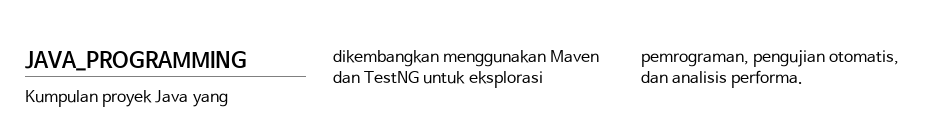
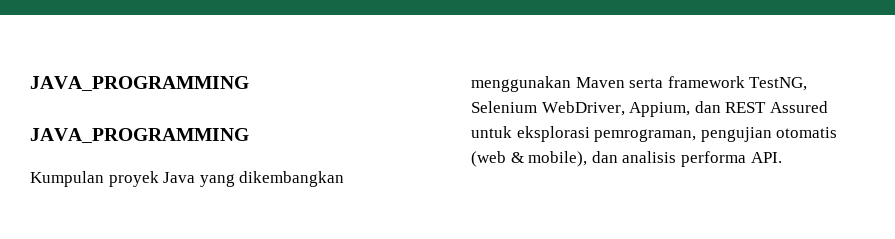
[25,51,247,71] JAVA_PROGRAMMING -> [30,76,249,91] [30,128,249,143] JAVA_PROGRAMMING // JAVA_PROGRAMMING
[333,71,543,88] [641,50,900,67] [641,70,804,88] dan TestNG untuk eksplorasi pemrograman, pengujian otomatis, dan analisis performa. -> [629,76,808,91] [471,101,828,117] [471,126,838,142] [471,151,782,167] serta framework TestNG, Selenium WebDriver, Appium, dan REST Assured untuk eksplorasi pemrograman, pengujian otomatis (web & mobile), dan analisis performa API.

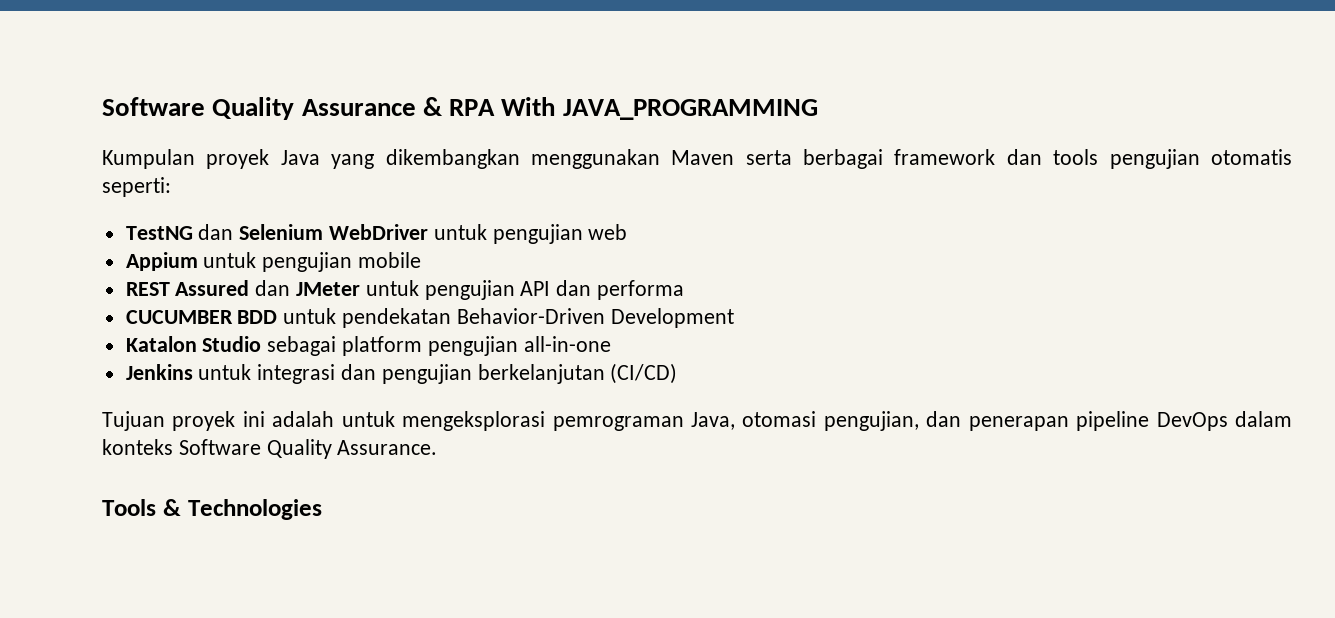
[30,76,249,91] JAVA_PROGRAMMING // -> [102,97,556,120] Software Quality Assurance & RPA With
[667,76,808,91] [471,101,828,117] [471,126,838,142] [471,151,782,167] framework TestNG, Selenium WebDriver, Appium, dan REST Assured untuk eksplorasi pemrograman, pengujian otomatis (web & mobile), dan analisis performa API. -> [803,149,1292,169] [102,177,171,197] [125,224,628,244] [125,252,422,272] [125,280,685,300] [125,308,734,328] [125,336,611,356] [125,363,678,384] [102,411,1292,431] [102,439,438,459] [102,499,322,520] berbagai framework dan tools pengujian otomatis seperti: // TestNG dan Selenium WebDriver untuk pengujian web // Appium untuk pengujian mobile // REST Assured dan JMeter untuk pengujian API dan performa // CUCUMBER BDD untuk pendekatan Behavior-Driven Development // Katalon Studio sebagai platform pengujian all-in-one // Jenkins untuk integrasi dan pengujian berkelanjutan (CI/CD) // Tujuan proyek ini adalah untuk mengeksplorasi pemrograman Java, otomasi pengujian, dan penerapan pipeline DevOps dalam konteks Software Quality Assurance. // Tools & Technologies

